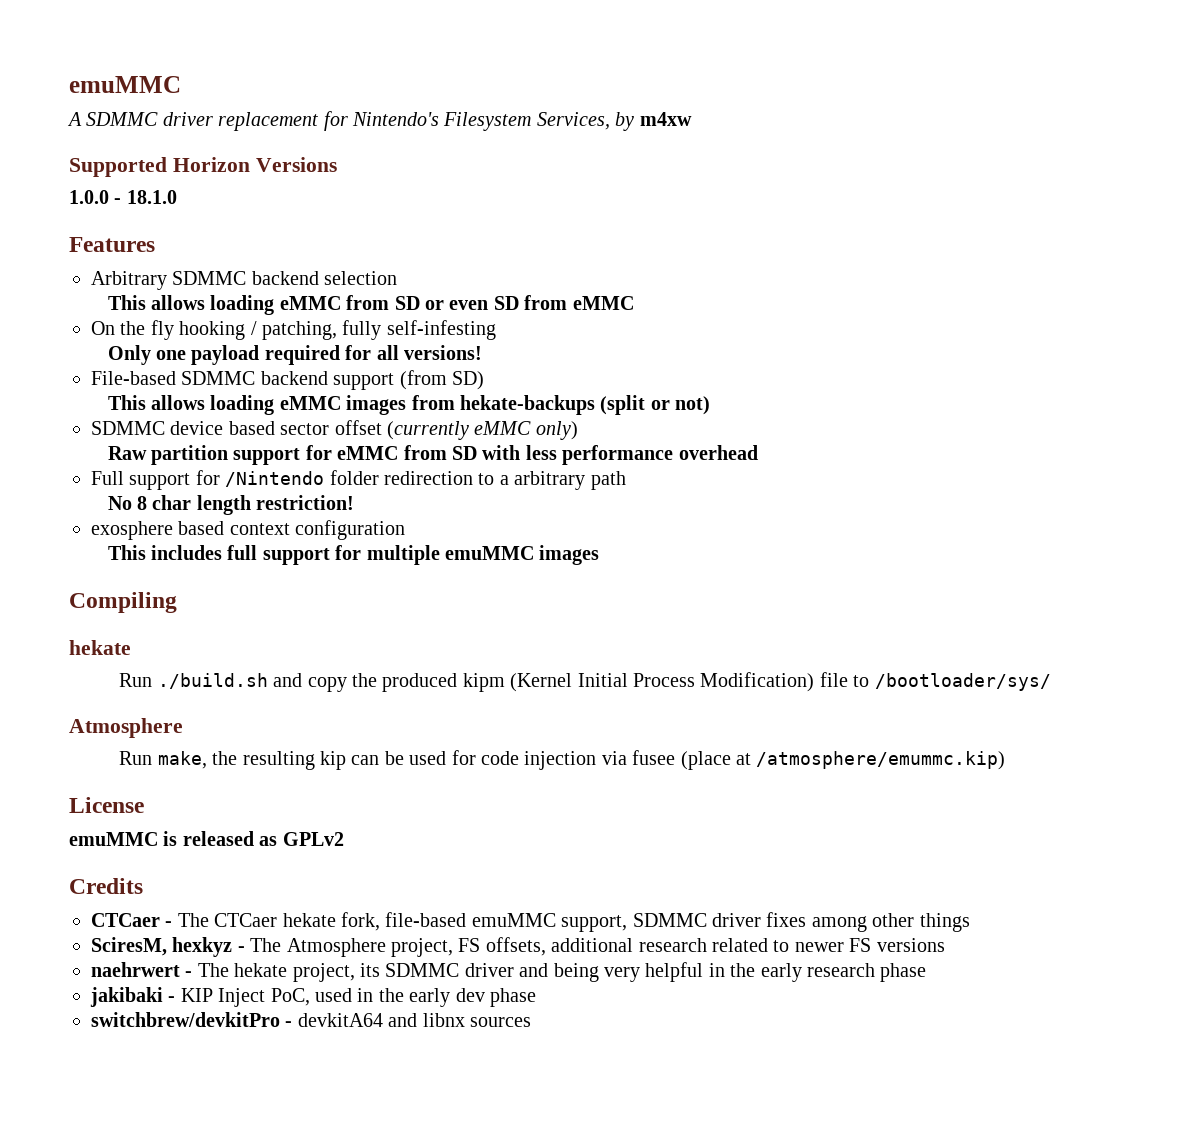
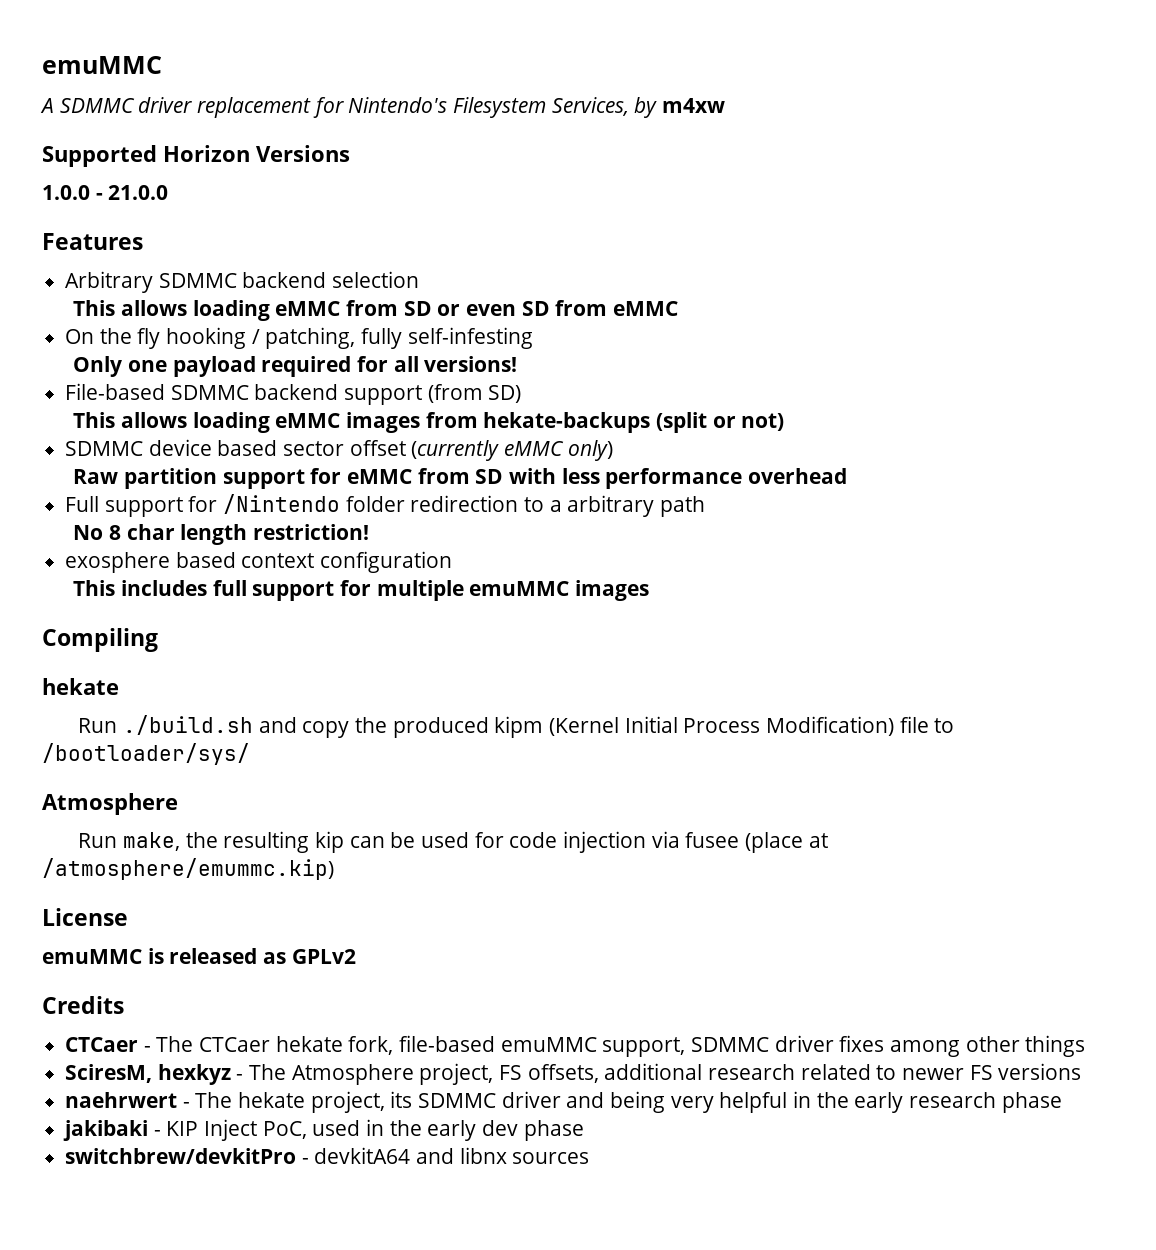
[126,190,177,204] 18.1.0 -> [108,185,169,200] 21.0.0

